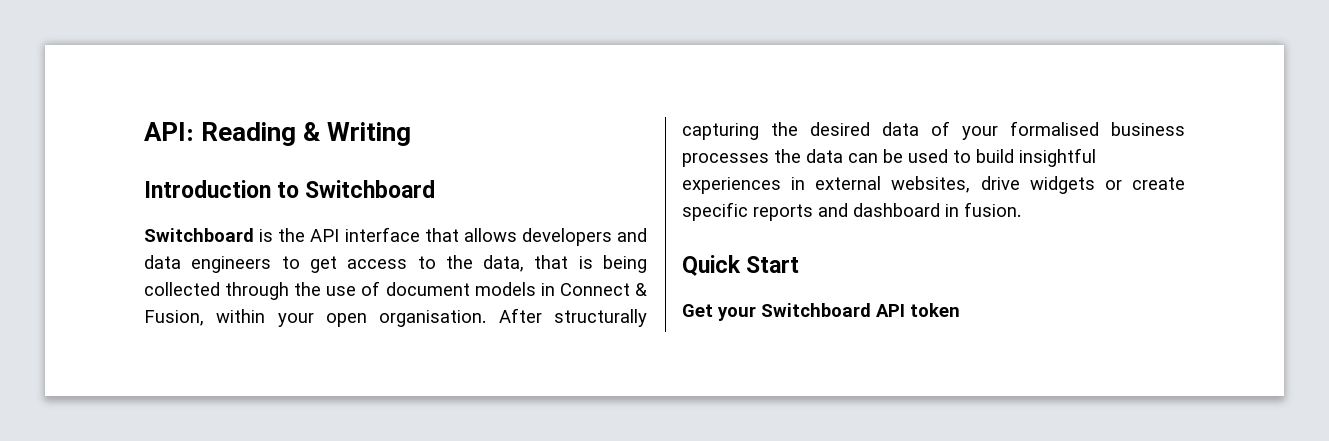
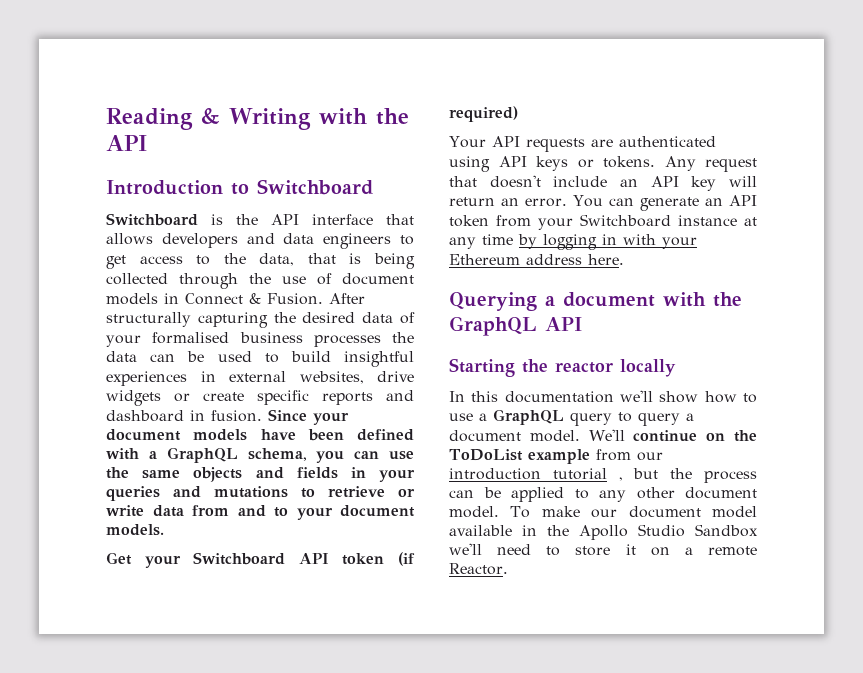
[144,122,194,141] API: -> (106, 119) none
(412, 134) none -> [318,108,409,125] [106,135,147,151] with the API
[144,309,487,327] Fusion, within your open organisation. -> [267,293,323,305] Fusion.
[682,255,800,276] // Quick Start -> [268,409,349,425] [106,429,414,441] [106,447,415,463] [106,467,415,482] [106,486,415,501] [106,505,415,520] [106,524,164,536] Since your document models have been defined with a GraphQL schema, you can use the same objects and fields in your queries and mutations to retrieve or write data from and to your document models.
(960, 310) none -> [398,552,415,566] [449,106,518,122] [449,136,716,152] [449,156,757,172] [449,175,757,191] [449,195,757,211] [449,214,757,230] [449,234,697,250] [449,254,624,265] [449,292,742,311] [449,316,582,336] [449,358,676,377] [449,390,757,403] [449,409,694,426] [449,429,757,442] [449,449,663,464] [449,468,757,483] [449,487,757,502] [449,506,757,518] [449,524,758,540] [449,543,757,556] [449,563,508,575] (if required) // Your API requests are authenticated using API keys or tokens. Any request that doesn't include an API key will return an error. You can generate an API token from your Switchboard instance at any time by logging in with your Ethereum address here. // Querying a document with the GraphQL API // Starting the reactor locally // In this documentation we'll show how to use a GraphQL query to query a document model. We'll continue on the ToDoList example from our introduction tutorial , but the process can be applied to any other document model. To make our document model available in the Apollo Studio Sandbox we'll need to store it on a remote Reactor.

